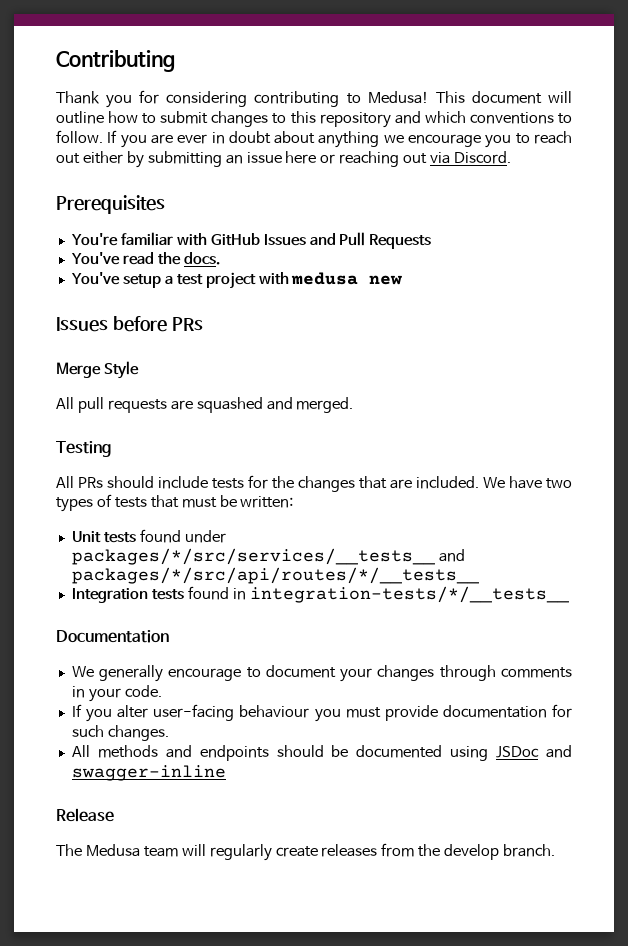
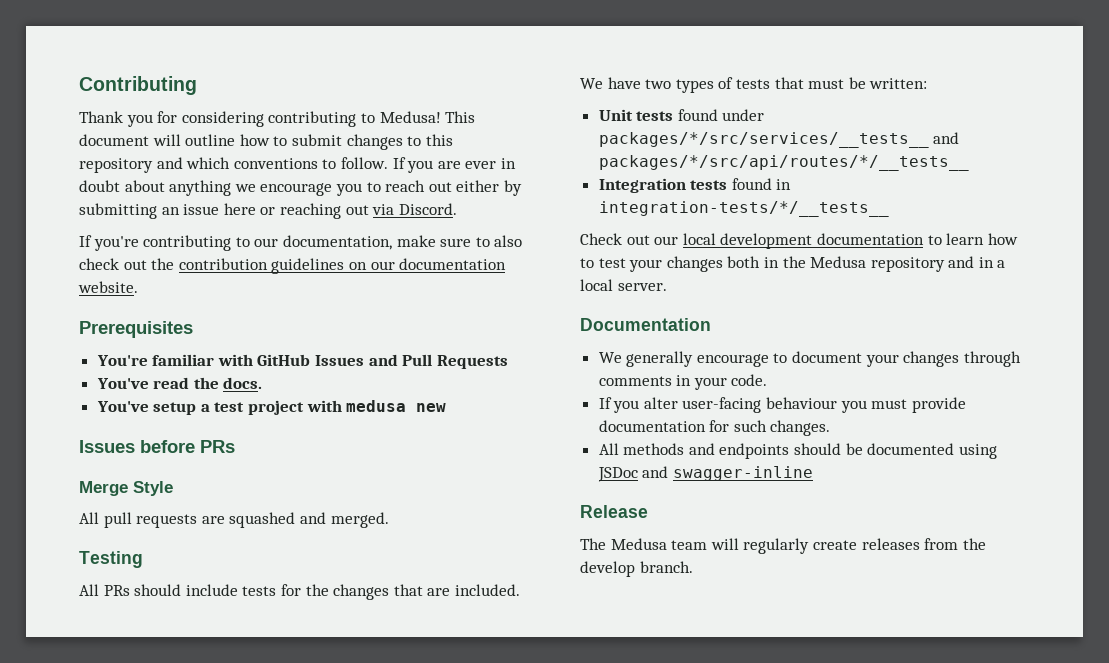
(512, 157) none -> [79,235,523,251] [79,258,507,274] [78,281,138,293] // If you're contributing to our documentation, make sure to also check out the contribution guidelines on our documentation website.
(570, 594) none -> [580,233,1018,249] [580,256,1006,272] [580,279,667,291] // Check out our local development documentation to learn how to test your changes both in the Medusa repository and in a local server.

